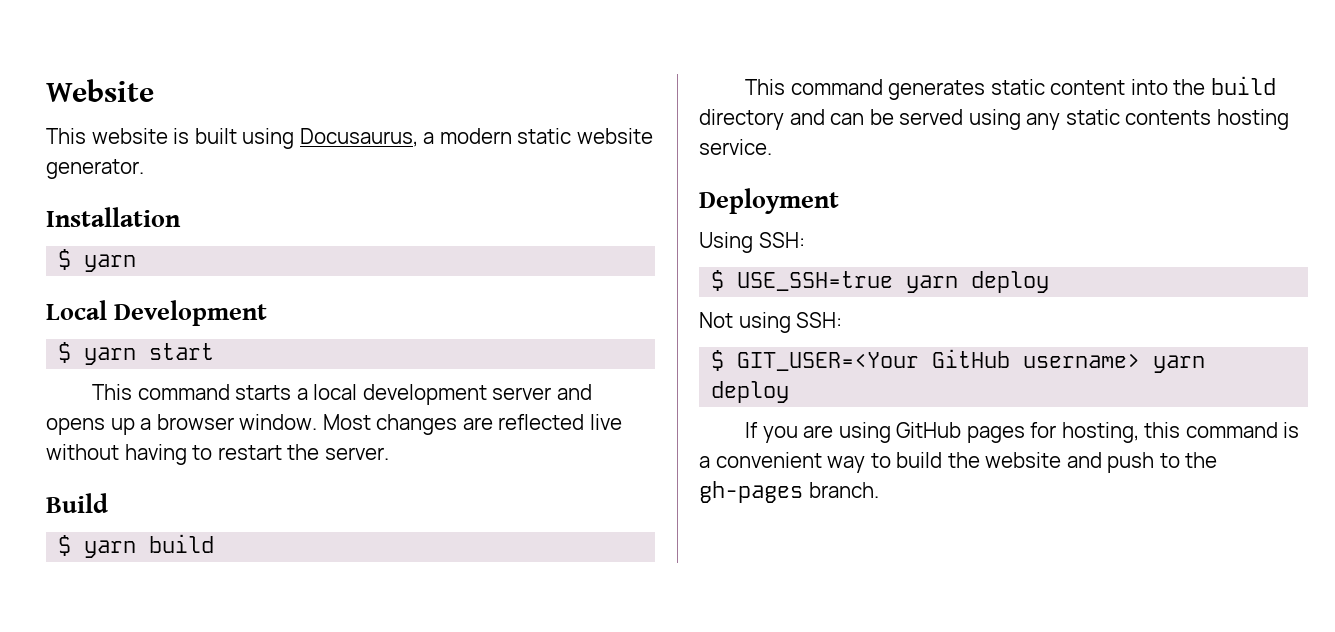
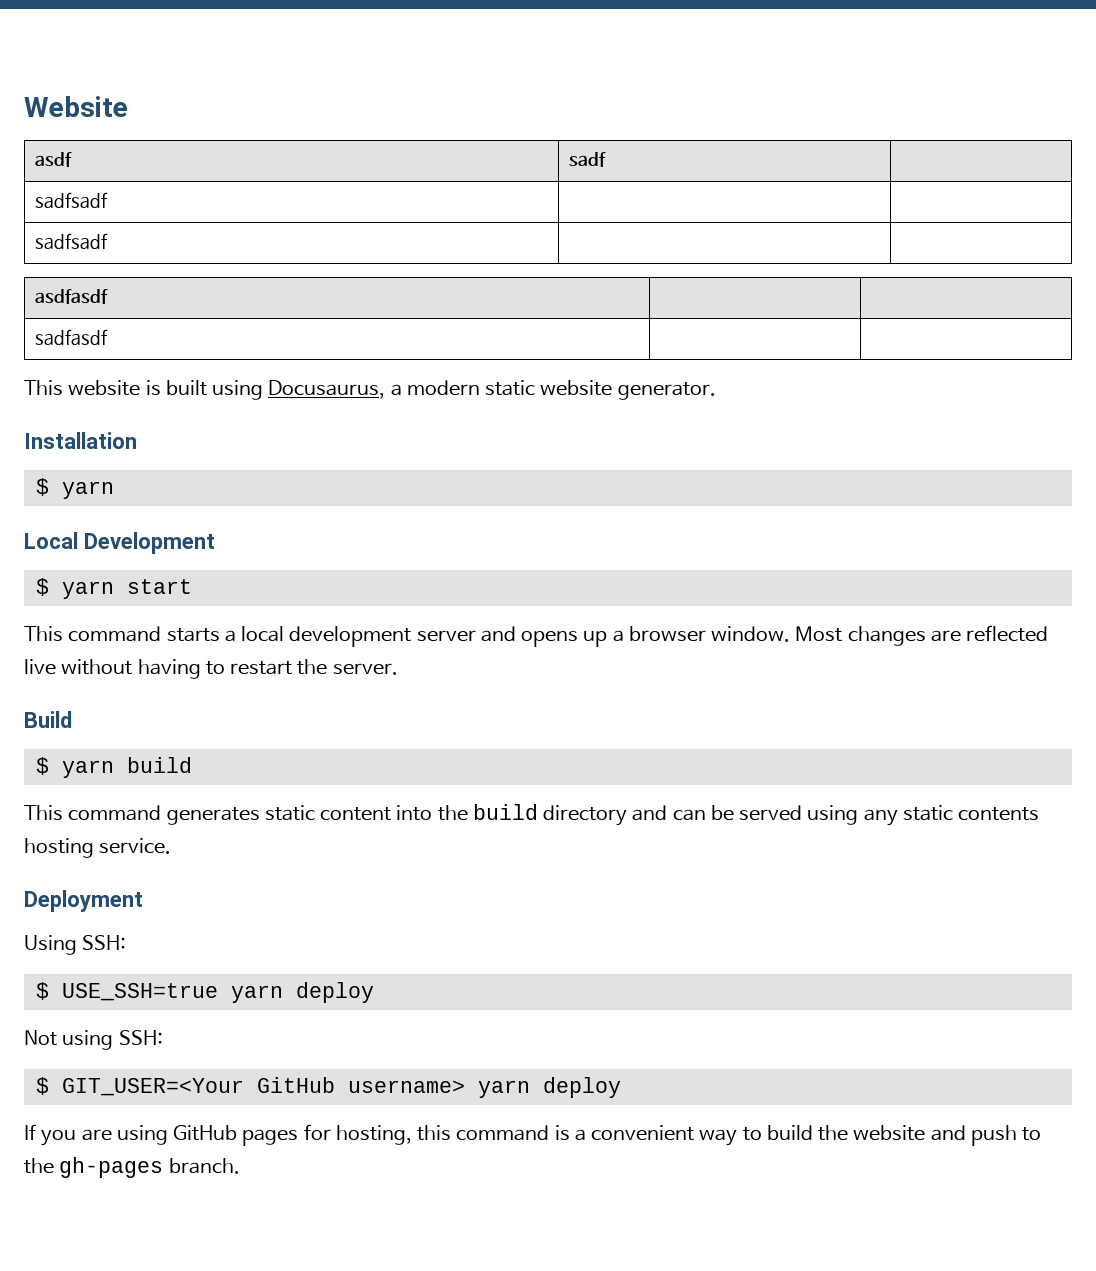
(154, 90) none -> [35,152,73,167] [569,152,607,167] [35,192,109,209] [35,233,109,250] [35,289,109,304] [35,329,109,346] // asdf | sadf | // sadfsadf | | // sadfsadf | | // asdfasdf | | // sadfasdf | |

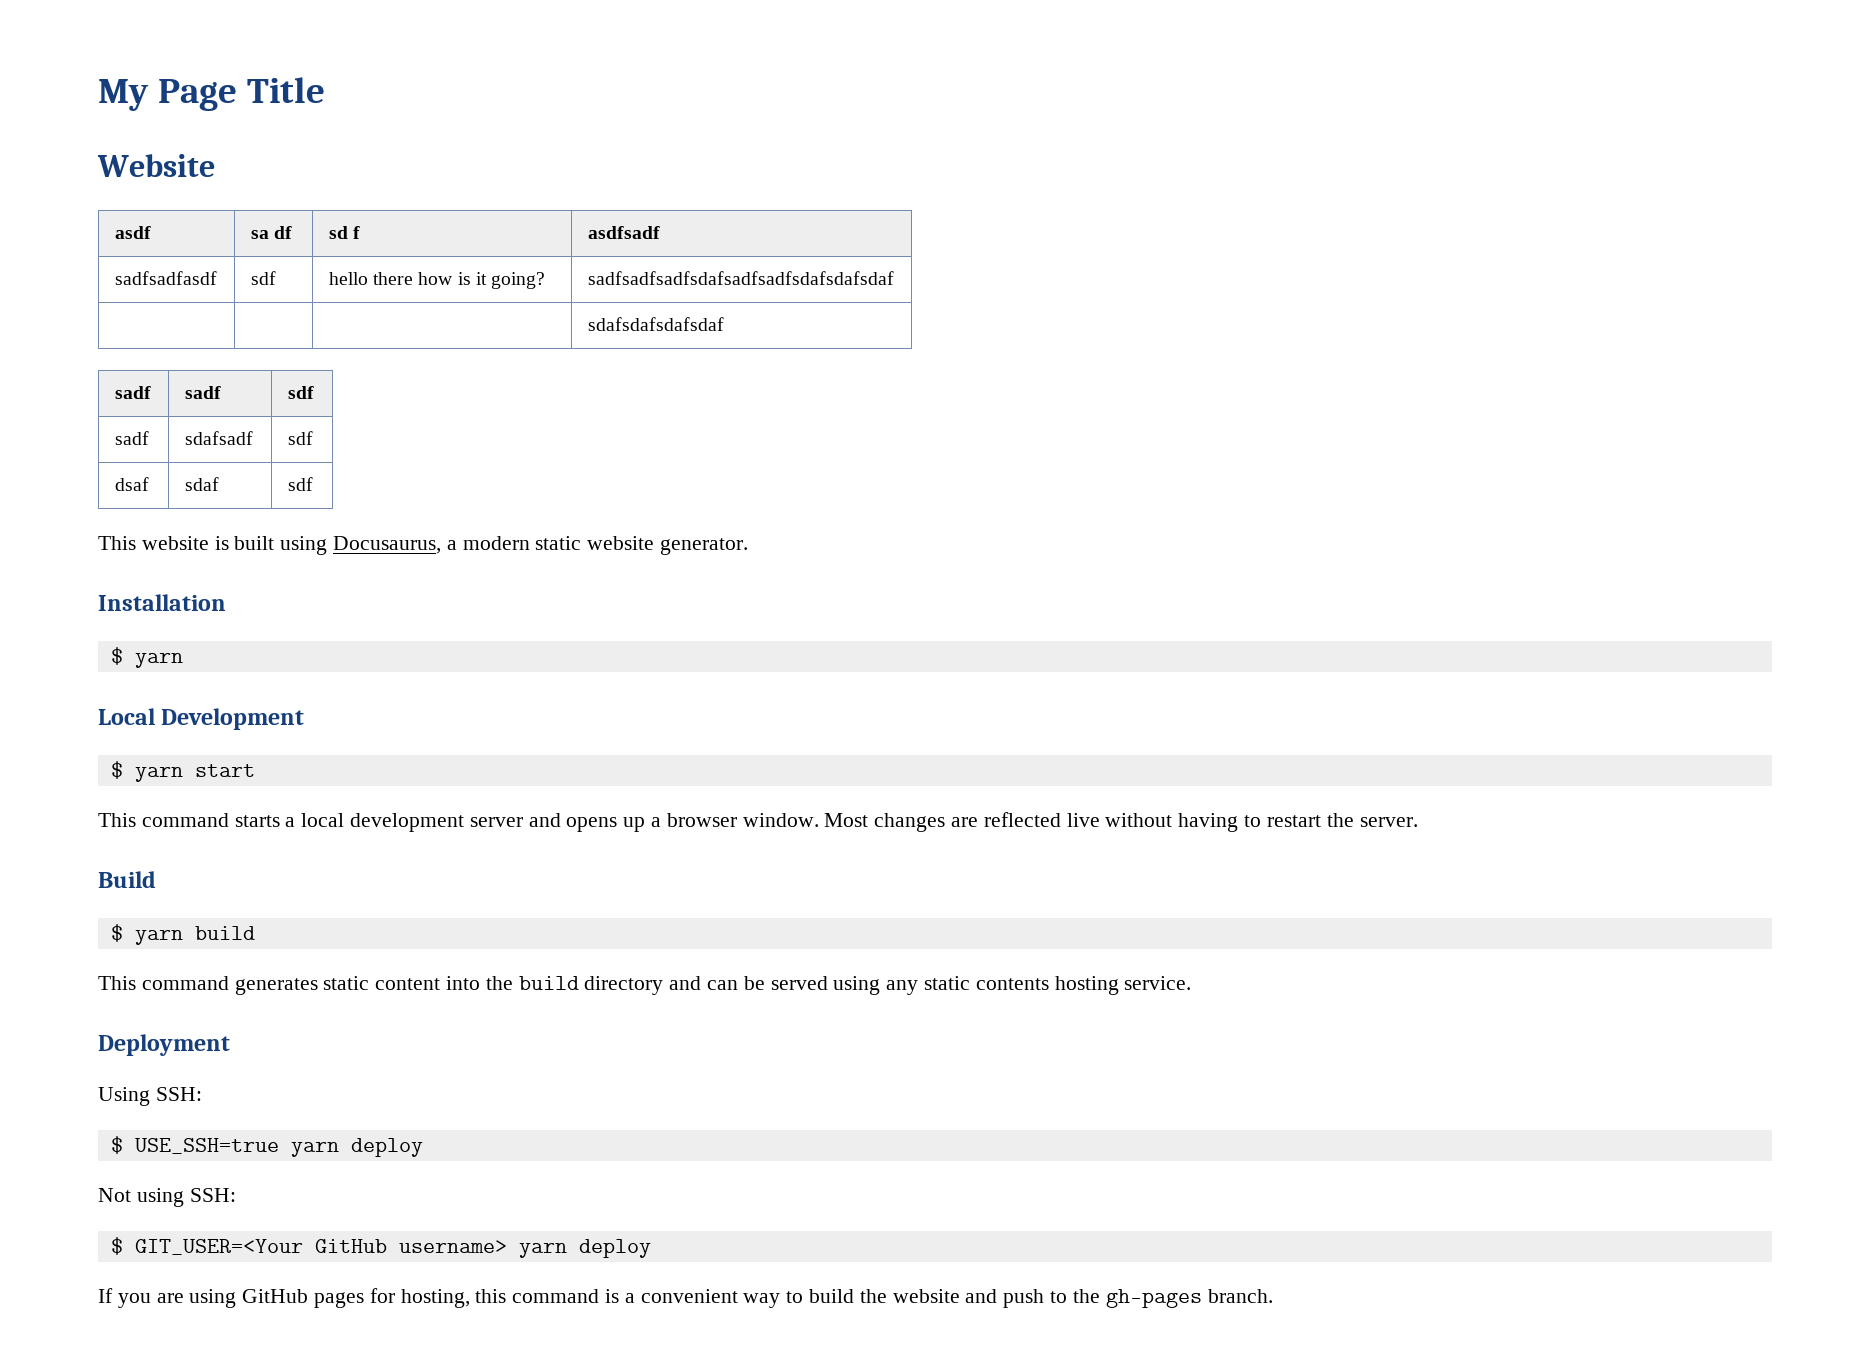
(24, 106) none -> [98,77,325,111] My Page Title //
[569,152,607,167] [35,192,109,209] [35,233,109,250] [35,289,109,304] [35,329,109,346] sadf | // sadfsadf | | // sadfsadf | | // asdfasdf | | // sadfasdf | | -> [250,226,293,239] [328,226,361,239] [587,226,660,239] [114,271,217,285] [250,271,276,285] [328,272,546,289] [587,271,894,285] [587,317,724,331] [114,386,151,399] [184,386,221,399] [287,386,314,399] [114,431,149,445] [184,431,253,445] [287,431,313,445] [114,477,149,491] [184,477,219,491] [287,477,313,491] sa df | sd f | asdfsadf // sadfsadfasdf | sdf | hello there how is it going? | sadfsadfsadfsdafsadfsadfsdafsdafsdaf // | | | sdafsdafsdafsdaf // sadf | sadf | sdf // sadf | sdafsadf | sdf // dsaf | sdaf | sdf

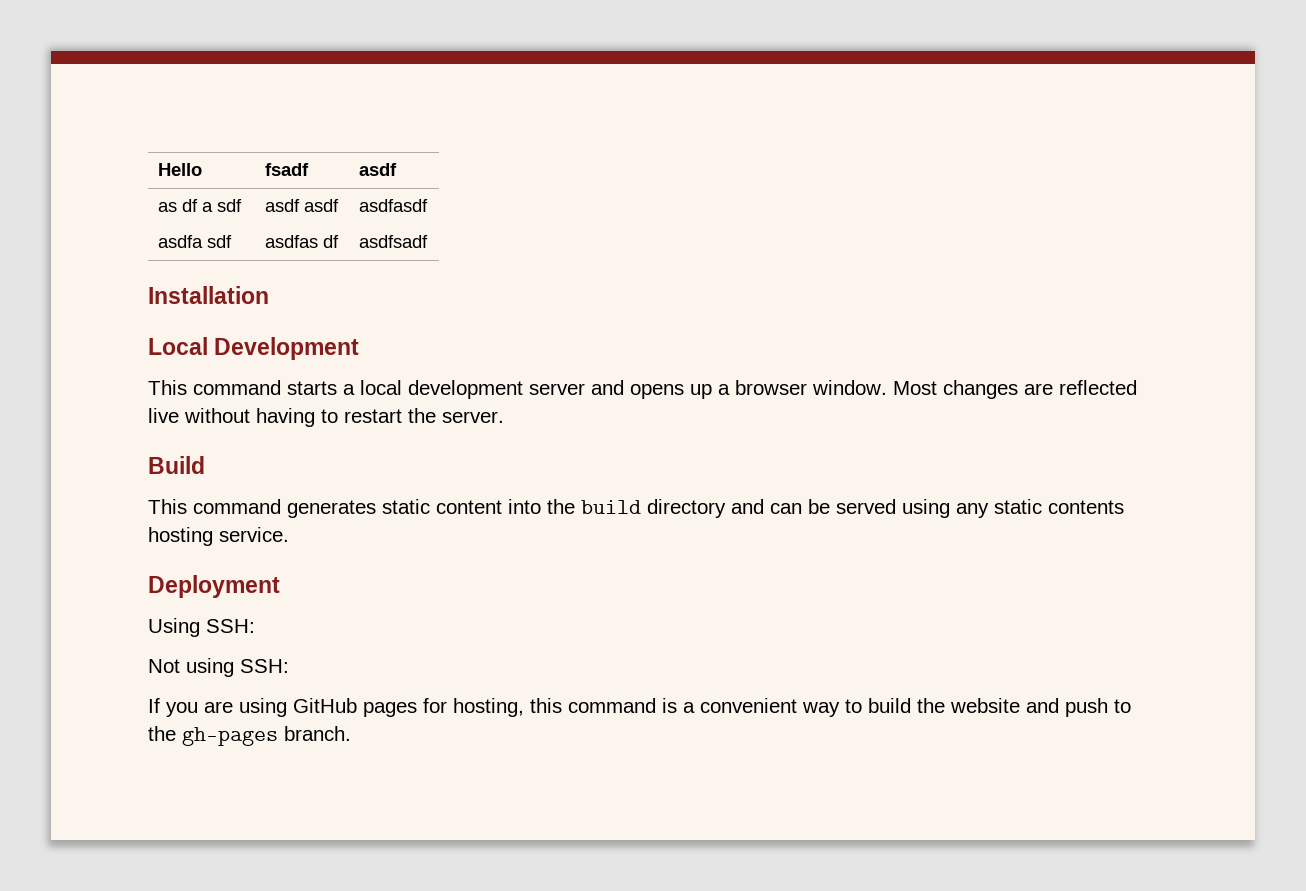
[98,77,325,111] [97,154,215,177] [114,226,151,239] [250,226,293,239] [328,226,361,239] My Page Title // Website // asdf | sa df | sd f -> [157,163,202,176] [264,163,309,176] [358,163,397,176] [157,199,242,212] [264,199,339,212] [358,199,428,212] [157,235,232,248] [264,235,339,248] Hello | fsadf | asdf // as df a sdf | asdf asdf | asdfasdf // asdfa sdf | asdfas df
[114,271,217,285] [250,271,276,285] [328,272,546,289] [587,271,894,285] [587,317,724,331] [114,386,151,399] [184,386,221,399] [287,386,314,399] [114,431,149,445] [184,431,253,445] [287,431,313,445] [114,477,149,491] [184,477,219,491] [287,477,313,491] [98,536,749,555] // sadfsadfasdf | sdf | hello there how is it going? | sadfsadfsadfsdafsadfsadfsdafsdafsdaf // | | | sdafsdafsdafsdaf // sadf | sadf | sdf // sadf | sdafsadf | sdf // dsaf | sdaf | sdf // This website is built using Docusaurus, a modern static website generator. -> (428, 241) none
[110,647,183,668] // $ yarn -> (269, 295) none
[110,761,255,782] // $ yarn start -> (360, 348) none
[110,924,255,945] // $ yarn build -> (205, 465) none
[110,1136,423,1157] // $ USE_SSH=true yarn deploy -> (255, 626) none
[110,1237,651,1258] // $ GIT_USER=<Your GitHub username> yarn deploy -> (289, 666) none

